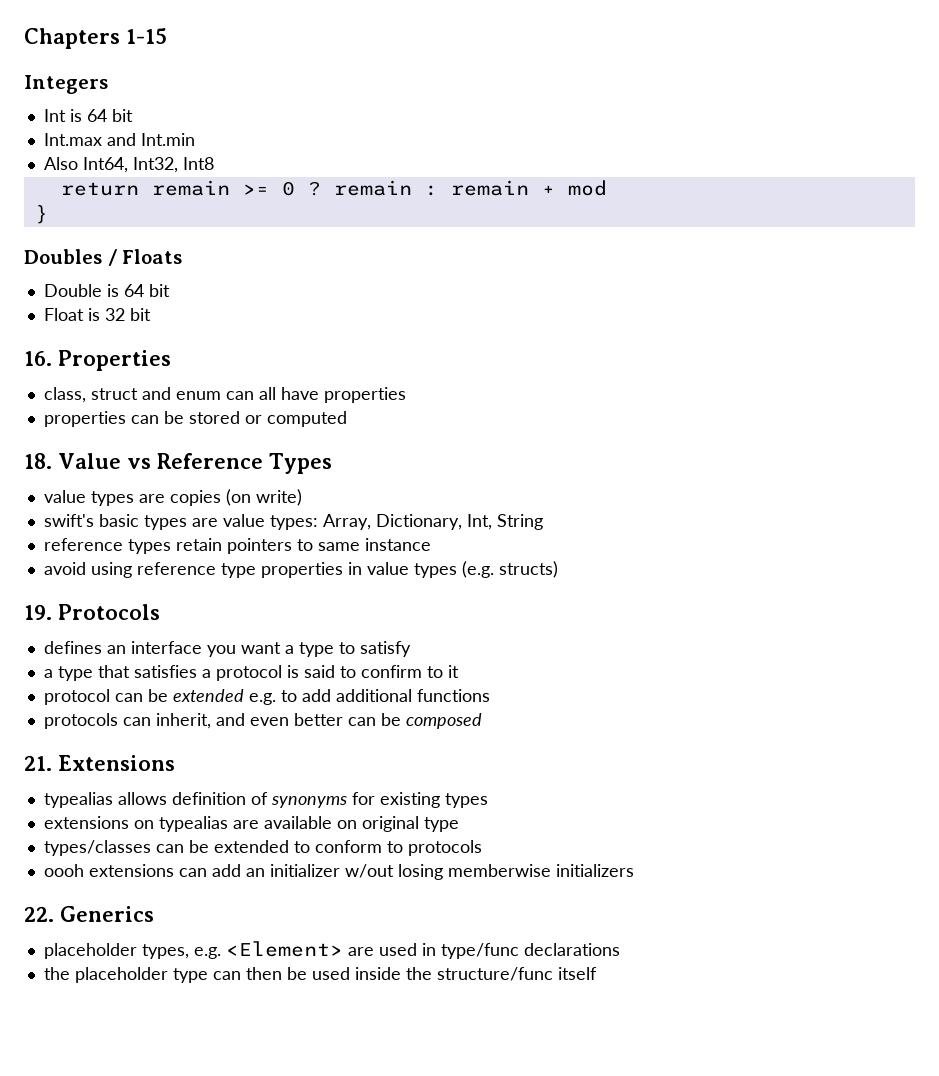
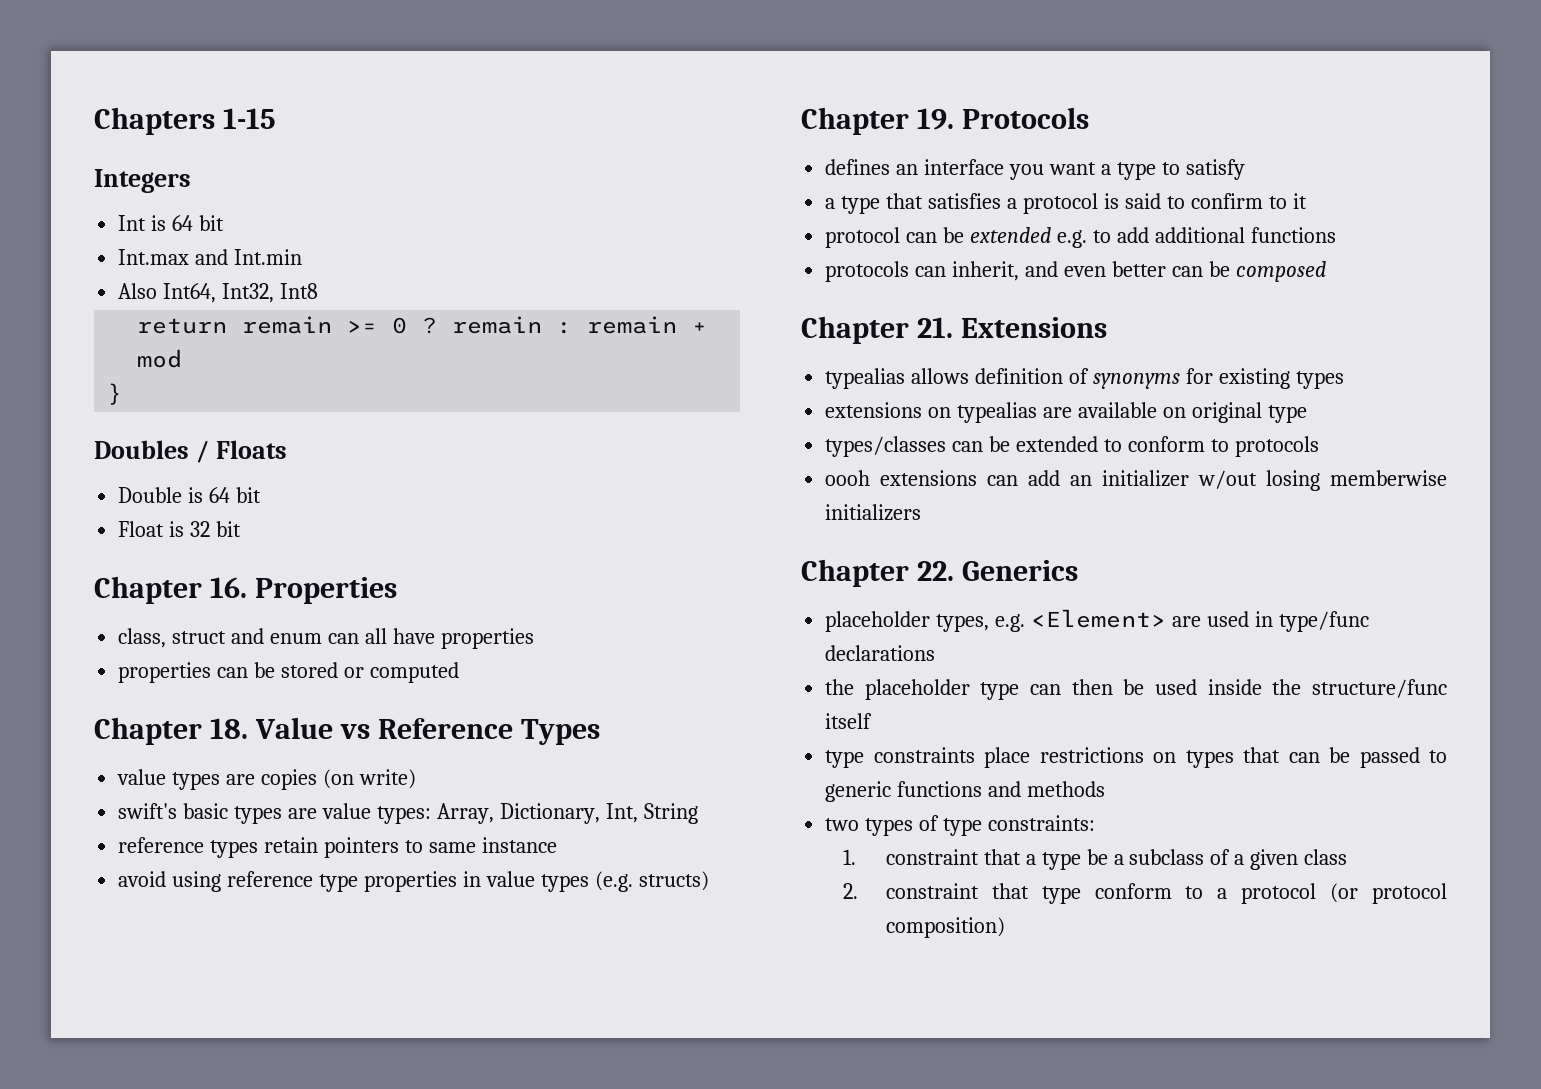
(151, 314) none -> [94,576,202,604] Chapter
(347, 419) none -> [94,717,202,745] Chapter
(558, 569) none -> [801,107,909,135] Chapter
(482, 721) none -> [801,316,909,344] Chapter
(634, 870) none -> [801,559,909,587] Chapter
(597, 973) none -> [825,747,1447,768] [825,781,1106,802] [825,815,1095,836] [843,849,1348,870] [843,883,1447,904] [885,917,1005,938] // type constraints place restrictions on types that can be passed to generic functions and methods // two types of type constraints: // 1. constraint that a type be a subclass of a given class // 2. constraint that type conform to a protocol (or protocol composition)

